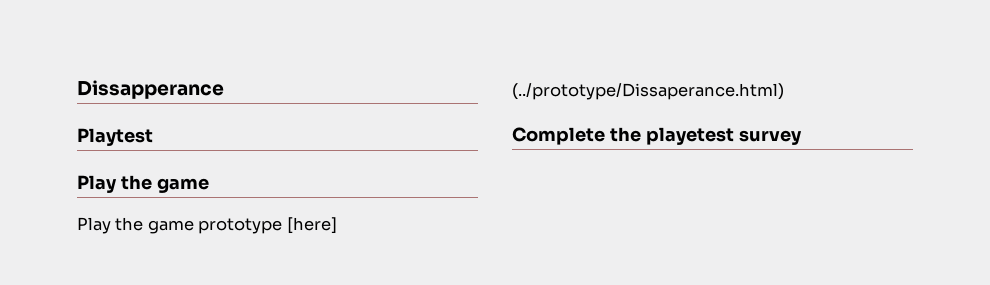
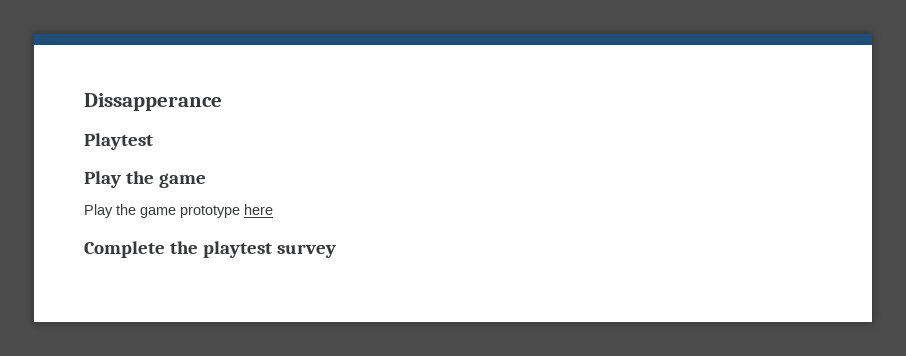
[286,217,337,234] [512,83,784,100] [here] (../prototype/Dissaperance.html) -> [244,204,273,215] here
[645,127,734,145] playetest -> [202,241,272,258] playtest

